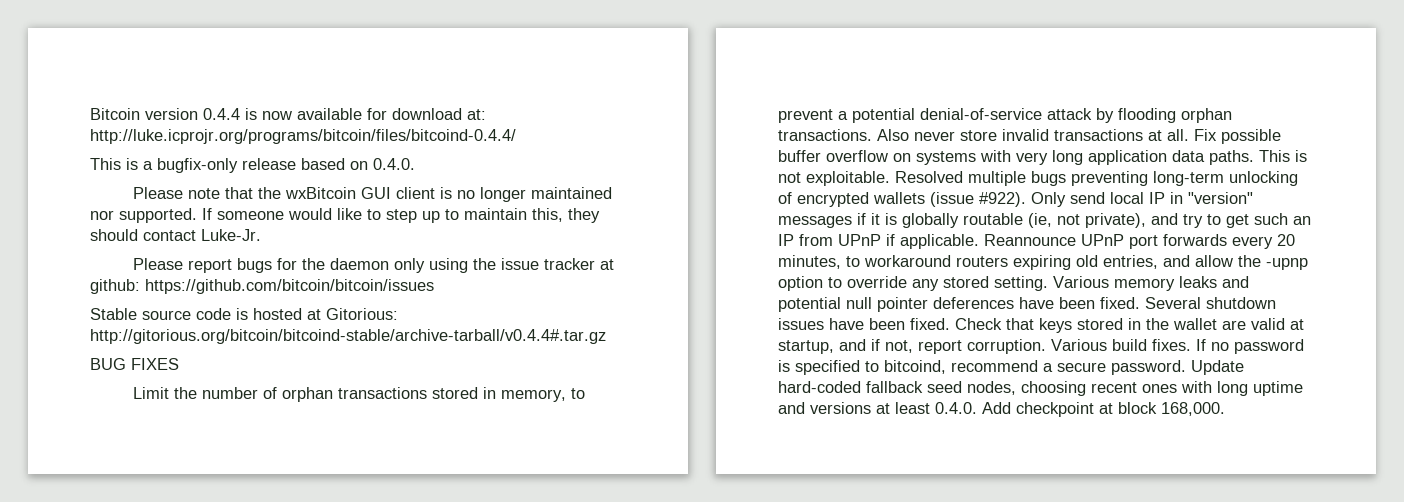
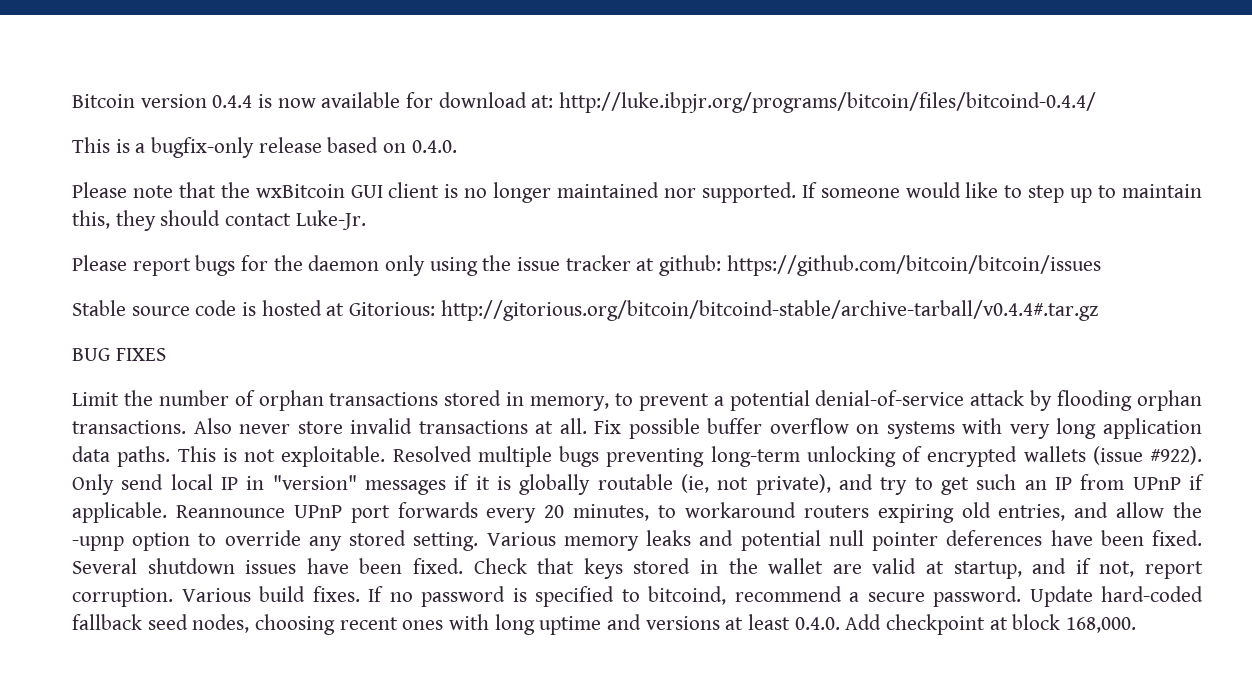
[90,129,516,144] http://luke.icprojr.org/programs/bitcoin/files/bitcoind-0.4.4/ -> [559,92,1097,113] http://luke.ibpjr.org/programs/bitcoin/files/bitcoind-0.4.4/

